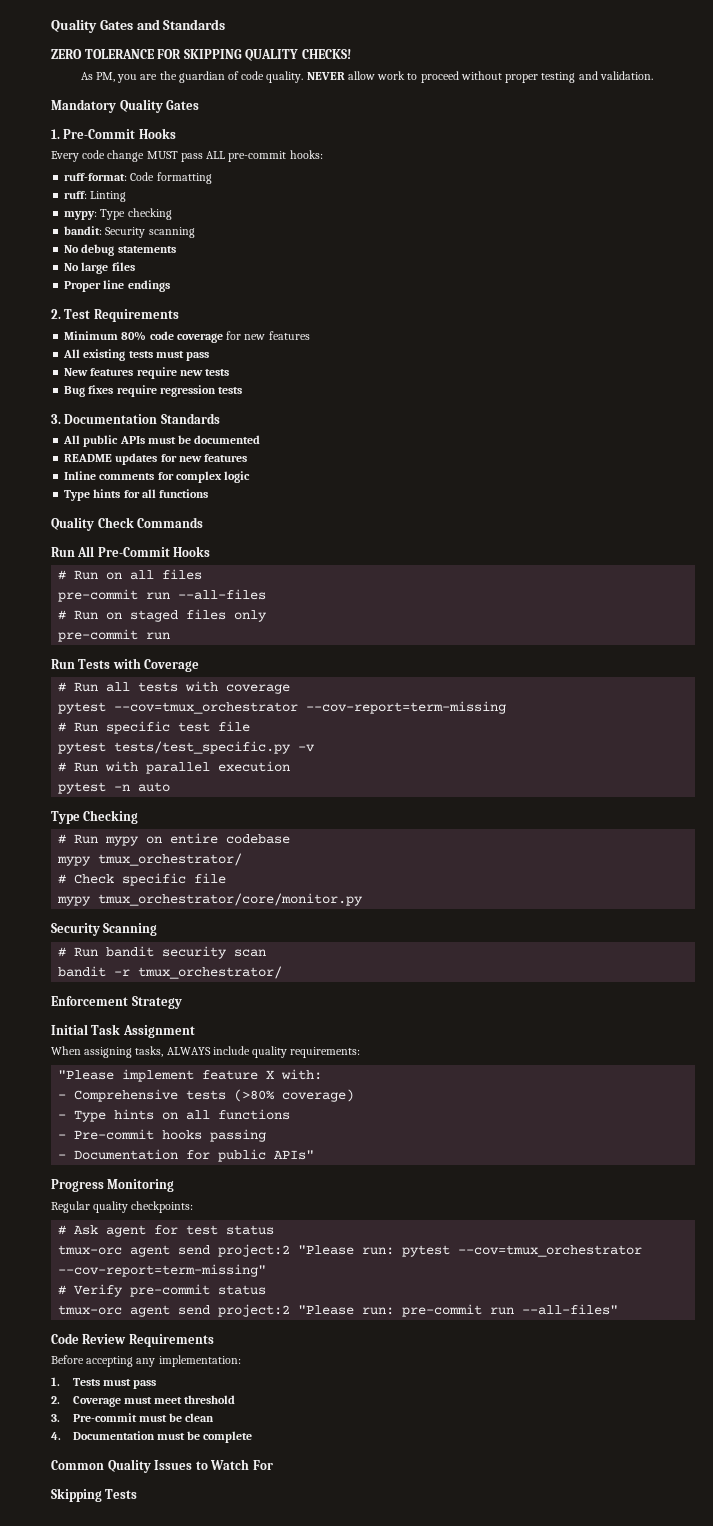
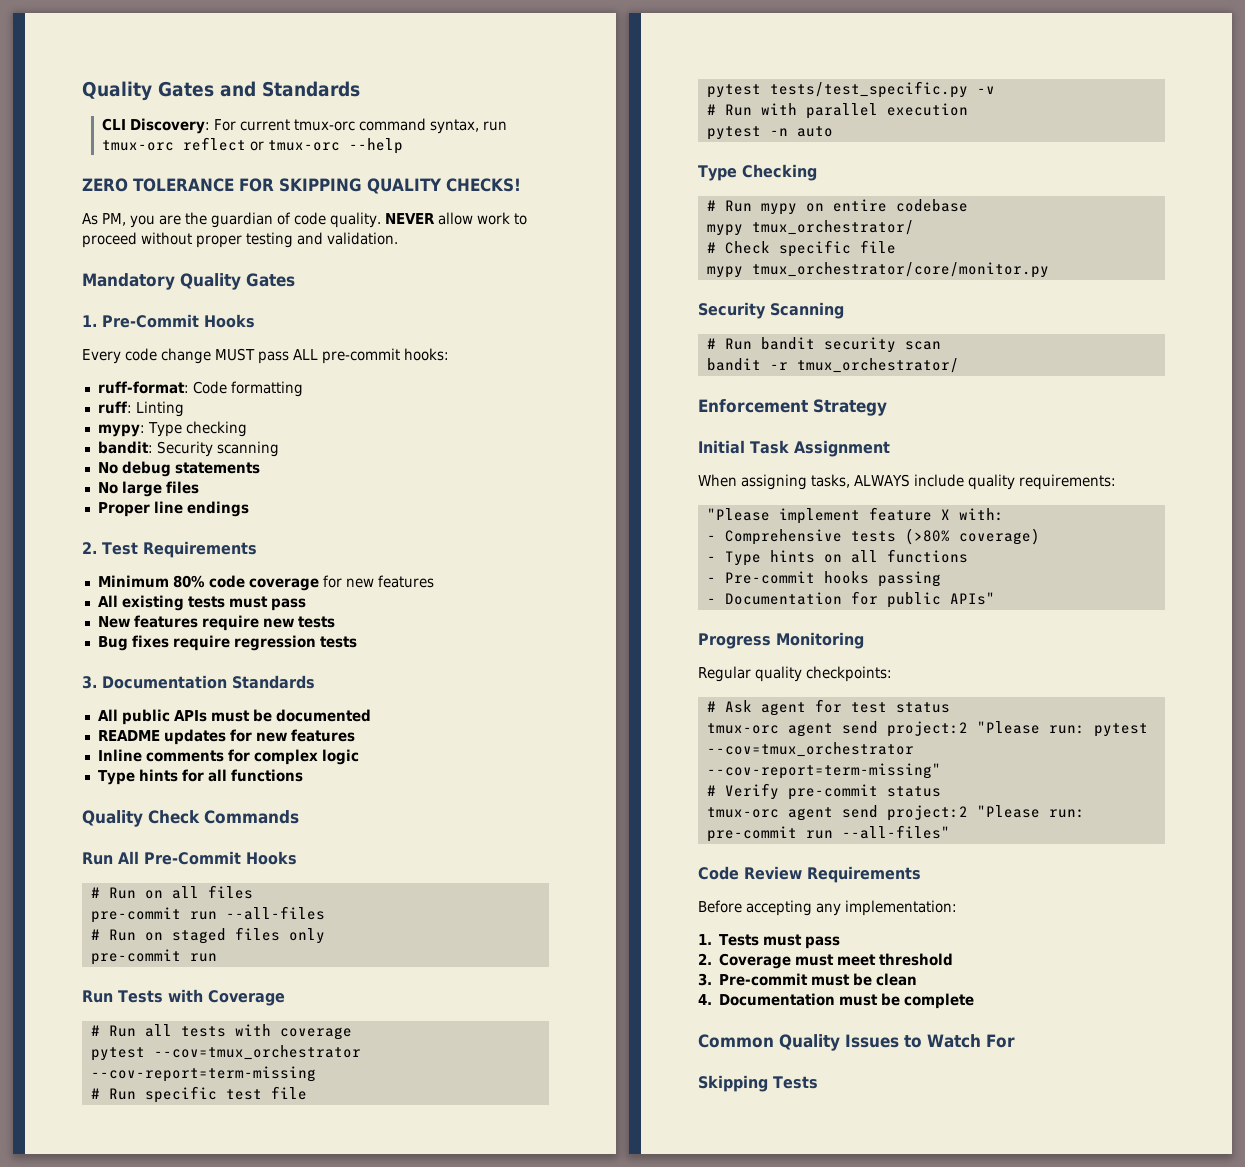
(226, 24) none -> [101,118,507,134] [101,137,403,154] // CLI Discovery: For current tmux-orc command syntax, run tmux-orc reflect or tmux-orc --help

